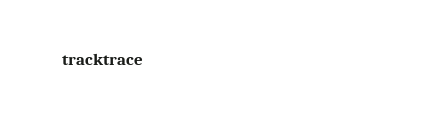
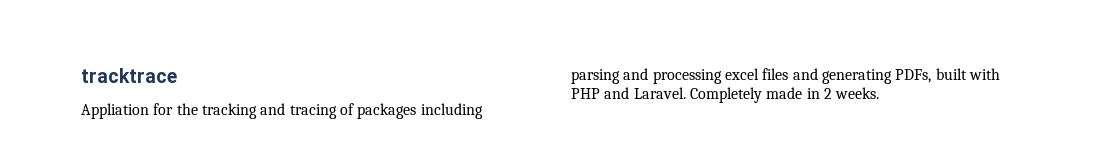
(143, 59) none -> [81,103,483,119] [571,68,1000,84] [571,87,880,103] // Appliation for the tracking and tracing of packages including parsing and processing excel files and generating PDFs, built with PHP and Laravel. Completely made in 2 weeks.

